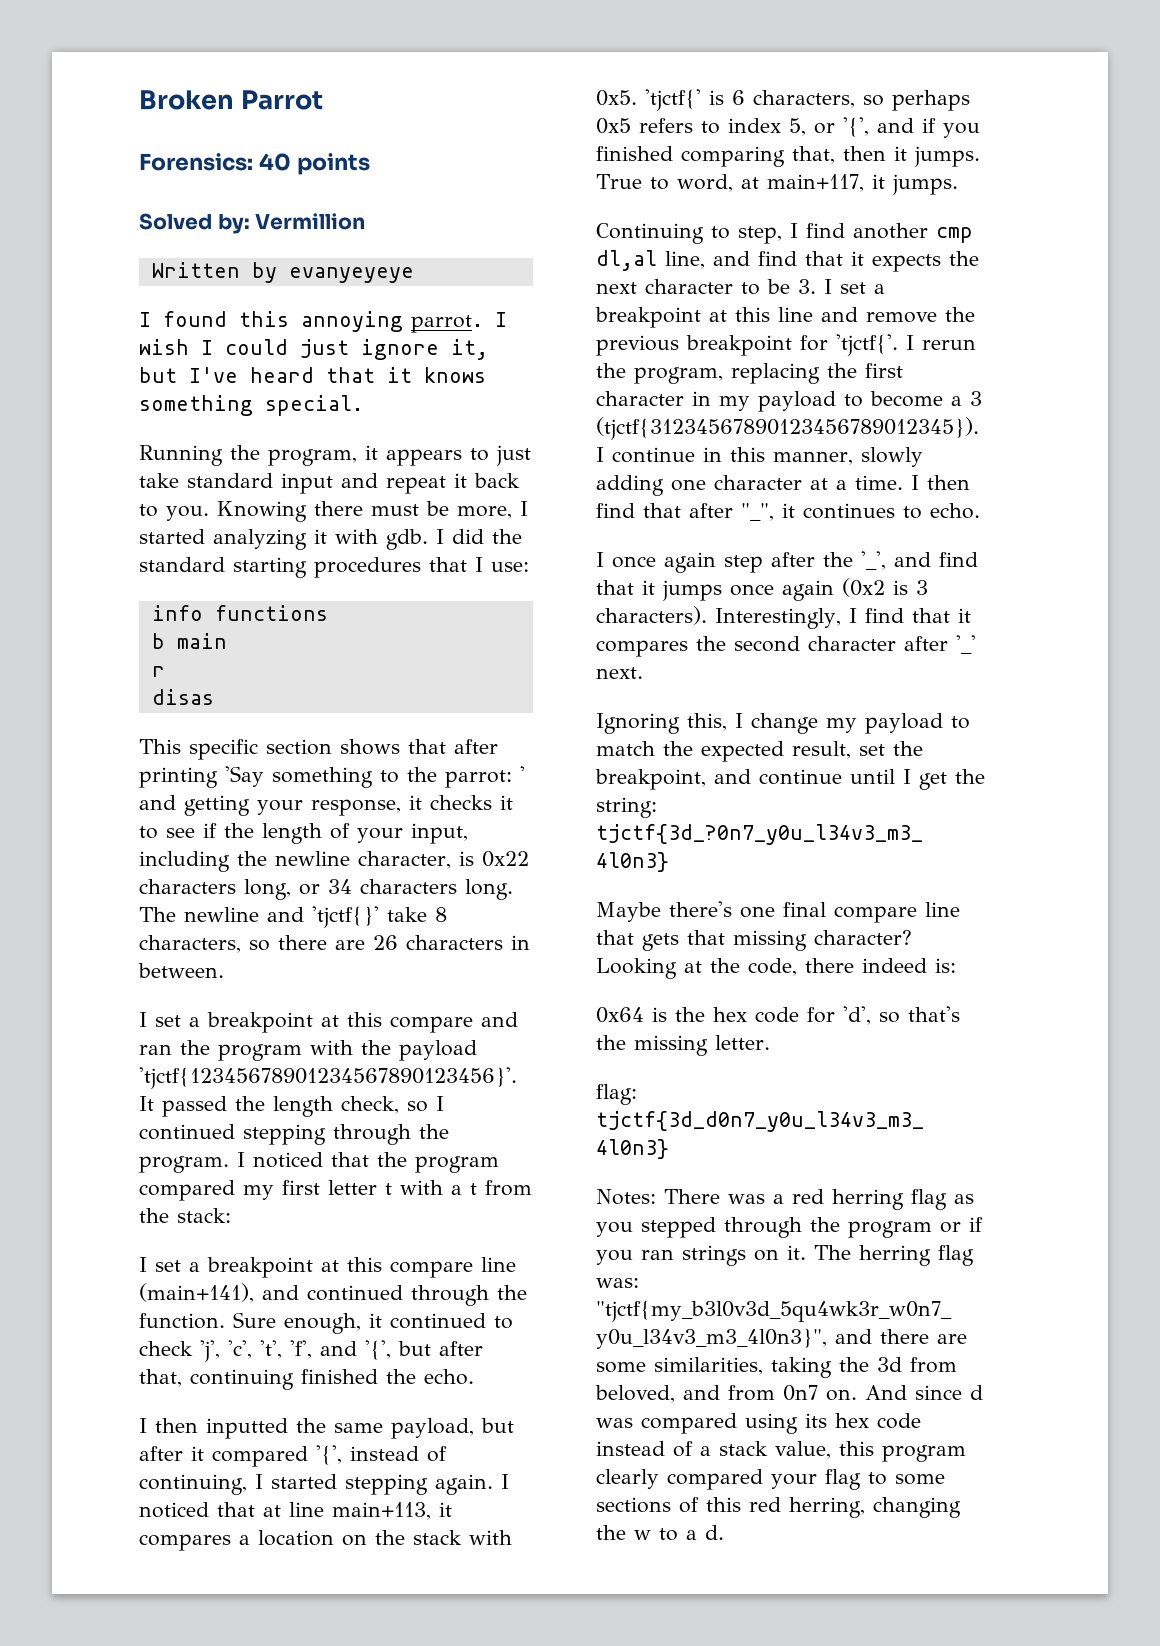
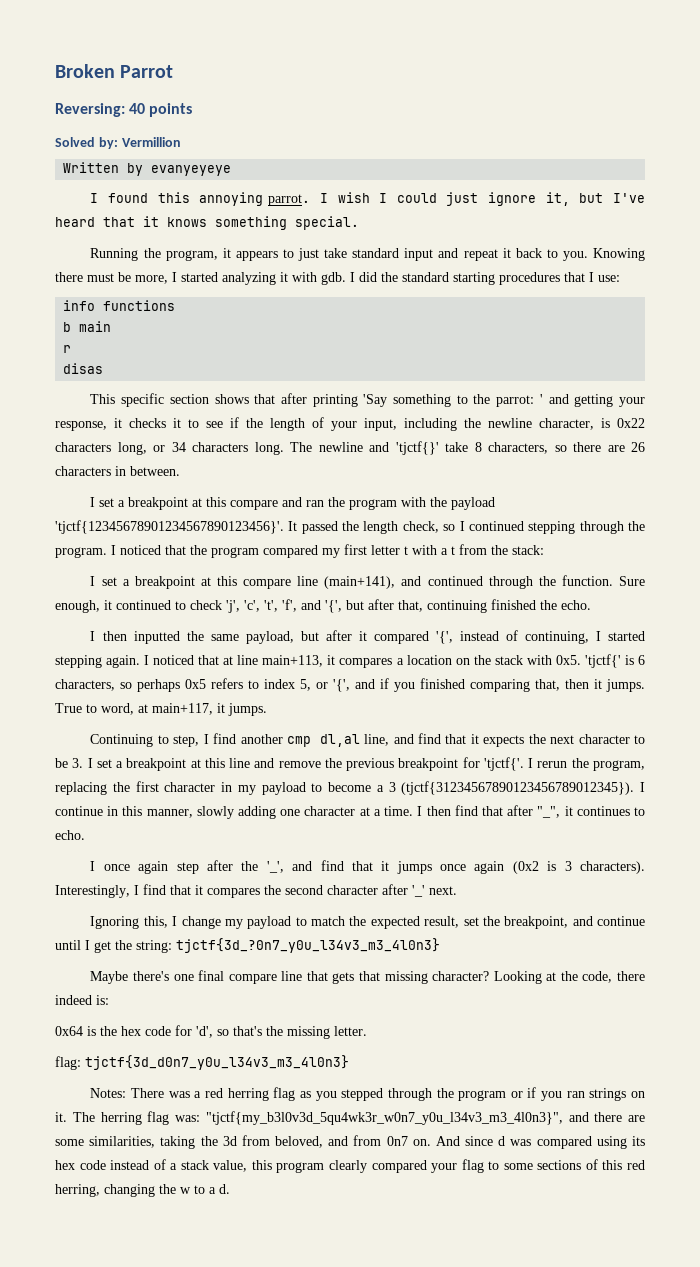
[139,153,253,171] Forensics: -> [55,103,125,117] Reversing:

